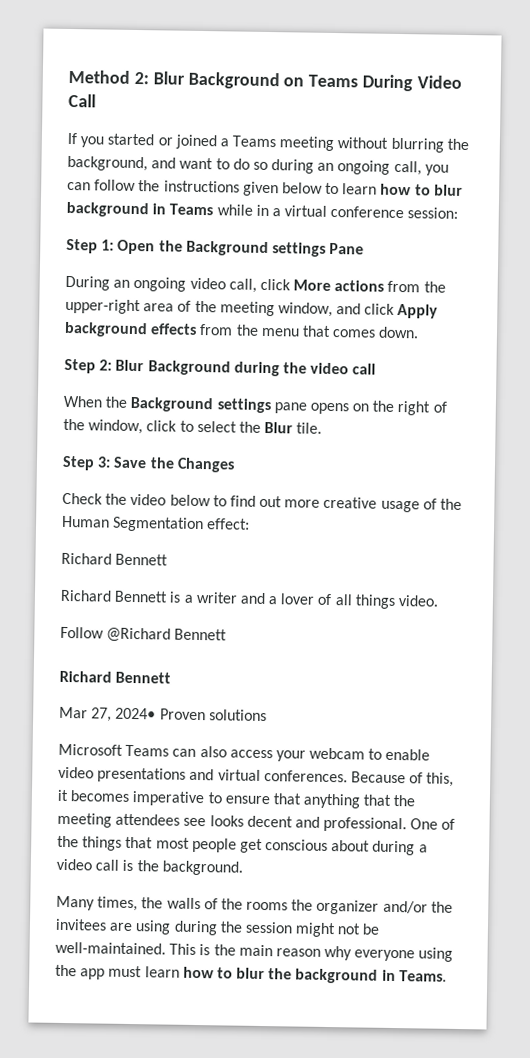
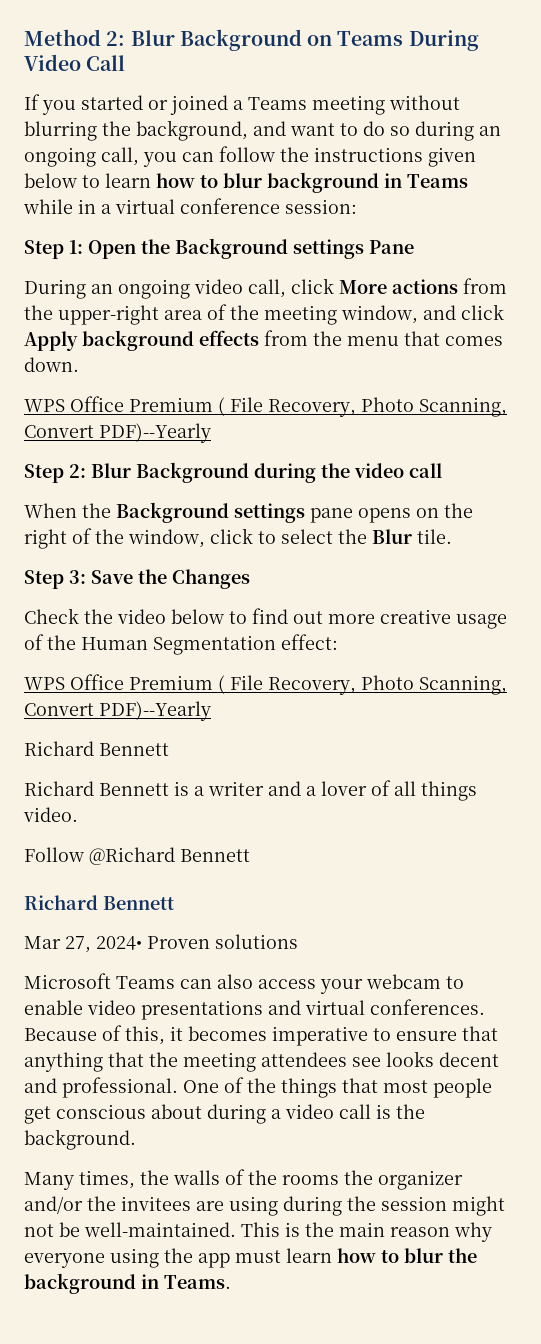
(420, 332) none -> [24,396,507,417] [24,423,211,443] // WPS Office Premium ( File Recovery, Photo Scanning, Convert PDF)--Yearly
(251, 524) none -> [24,674,507,695] [24,701,211,721] // WPS Office Premium ( File Recovery, Photo Scanning, Convert PDF)--Yearly

